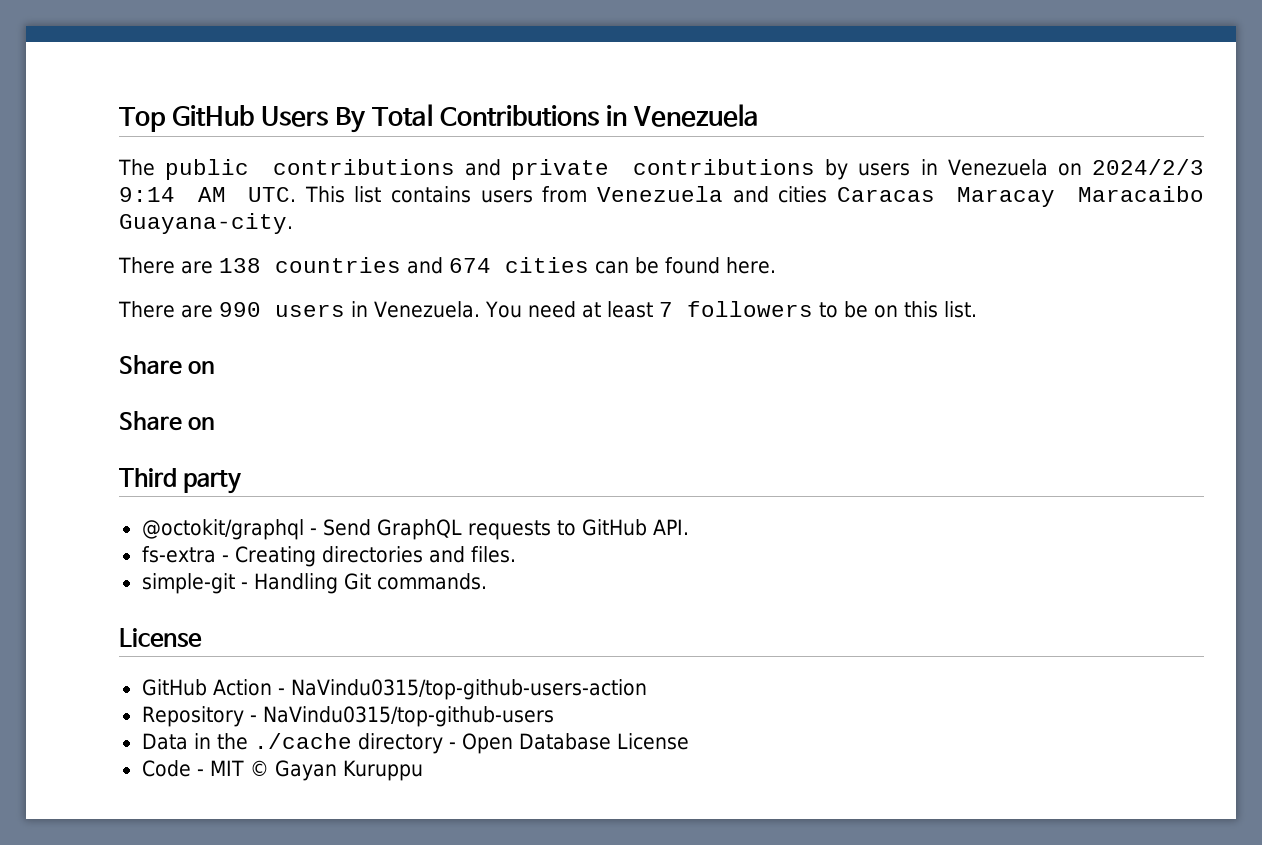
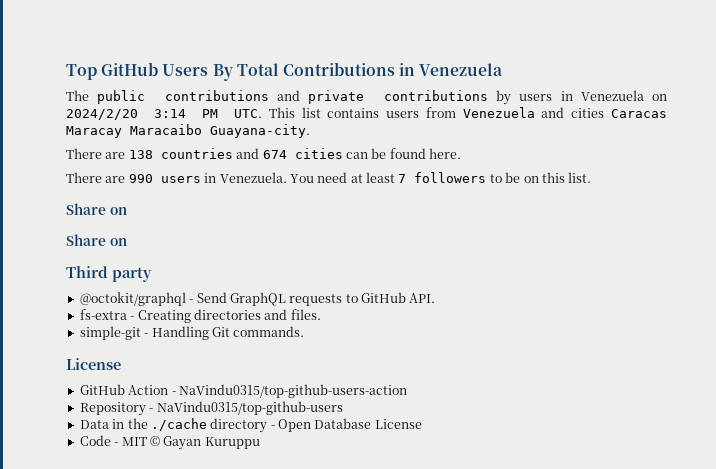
[1092,159,1204,175] [119,187,226,202] 2024/2/3 9:14 AM -> [66,109,219,120] 2024/2/20 3:14 PM

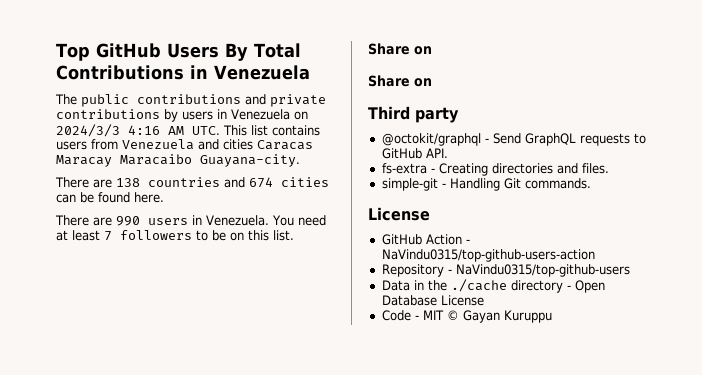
[66,109,219,120] 2024/2/20 3:14 PM -> [56,124,184,137] 2024/3/3 4:16 AM

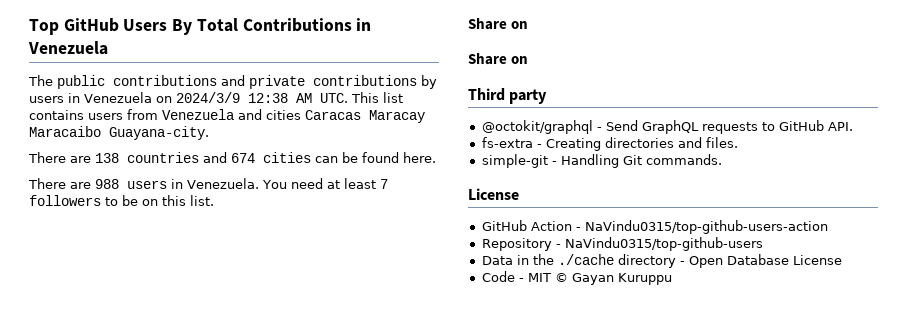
[56,124,160,137] 2024/3/3 4:16 -> [176,92,288,103] 2024/3/9 12:38
[116,216,140,226] 990 -> [95,179,119,189] 988

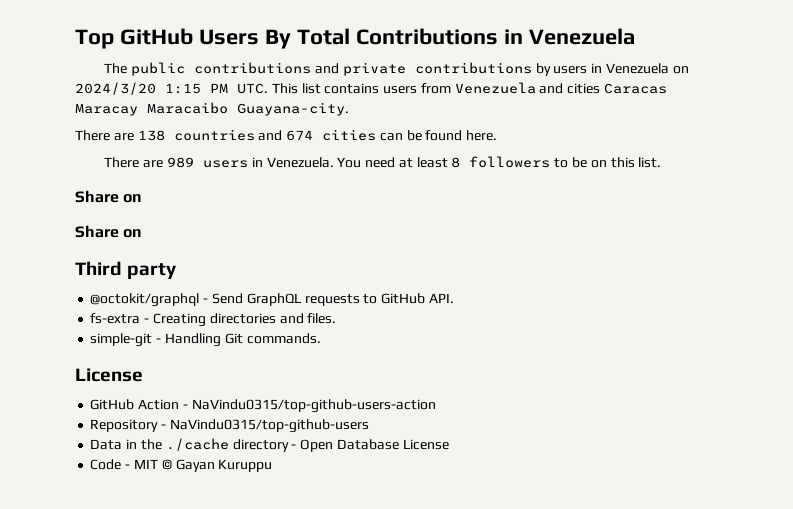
[176,92,312,103] 2024/3/9 12:38 AM -> [75,82,228,95] 2024/3/20 1:15 PM
[95,179,119,189] 988 -> [166,157,194,168] 989
[379,179,388,189] 7 -> [451,157,461,168] 8

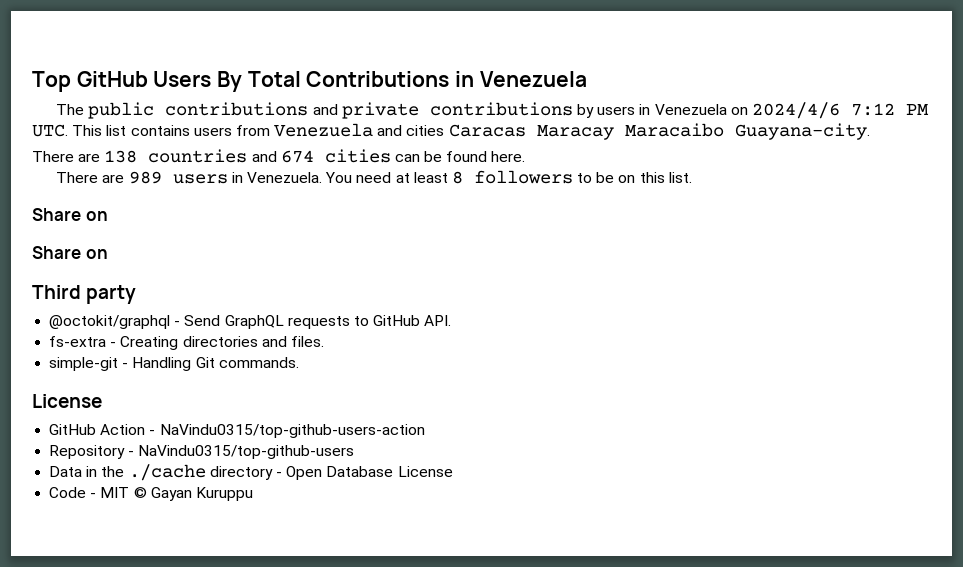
[75,82,201,95] 2024/3/20 1:15 -> [751,102,895,119] 2024/4/6 7:12

